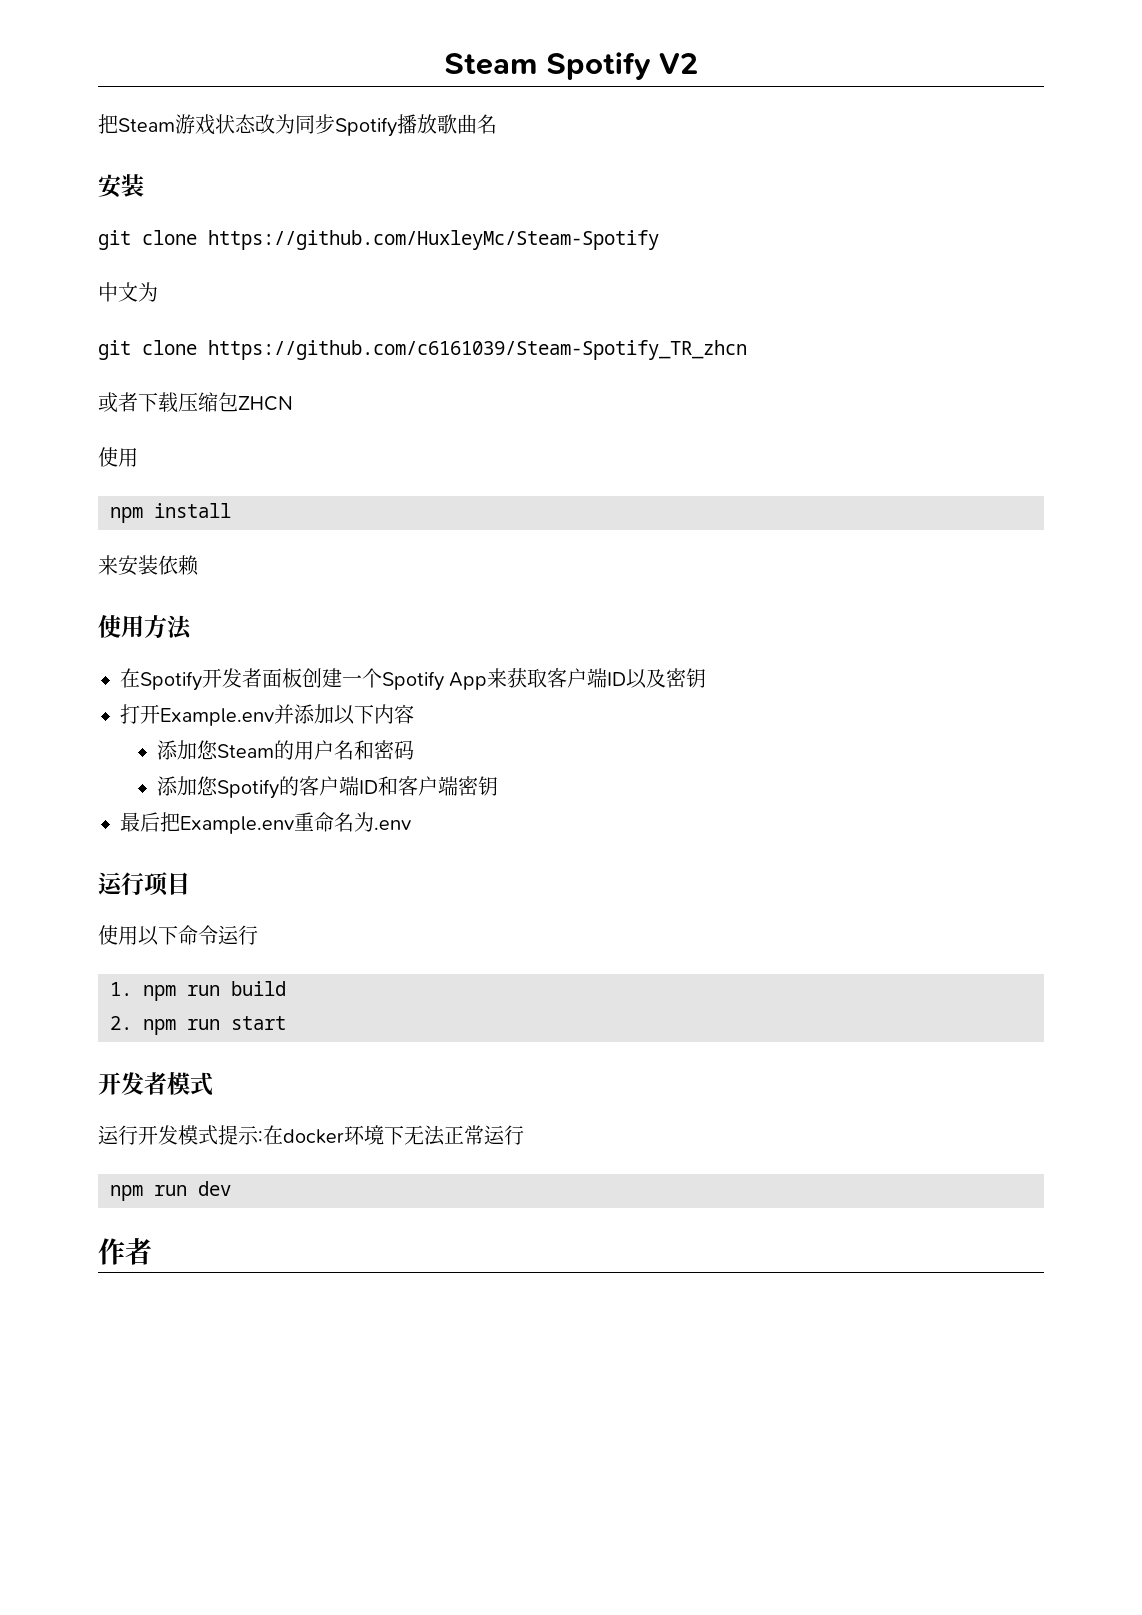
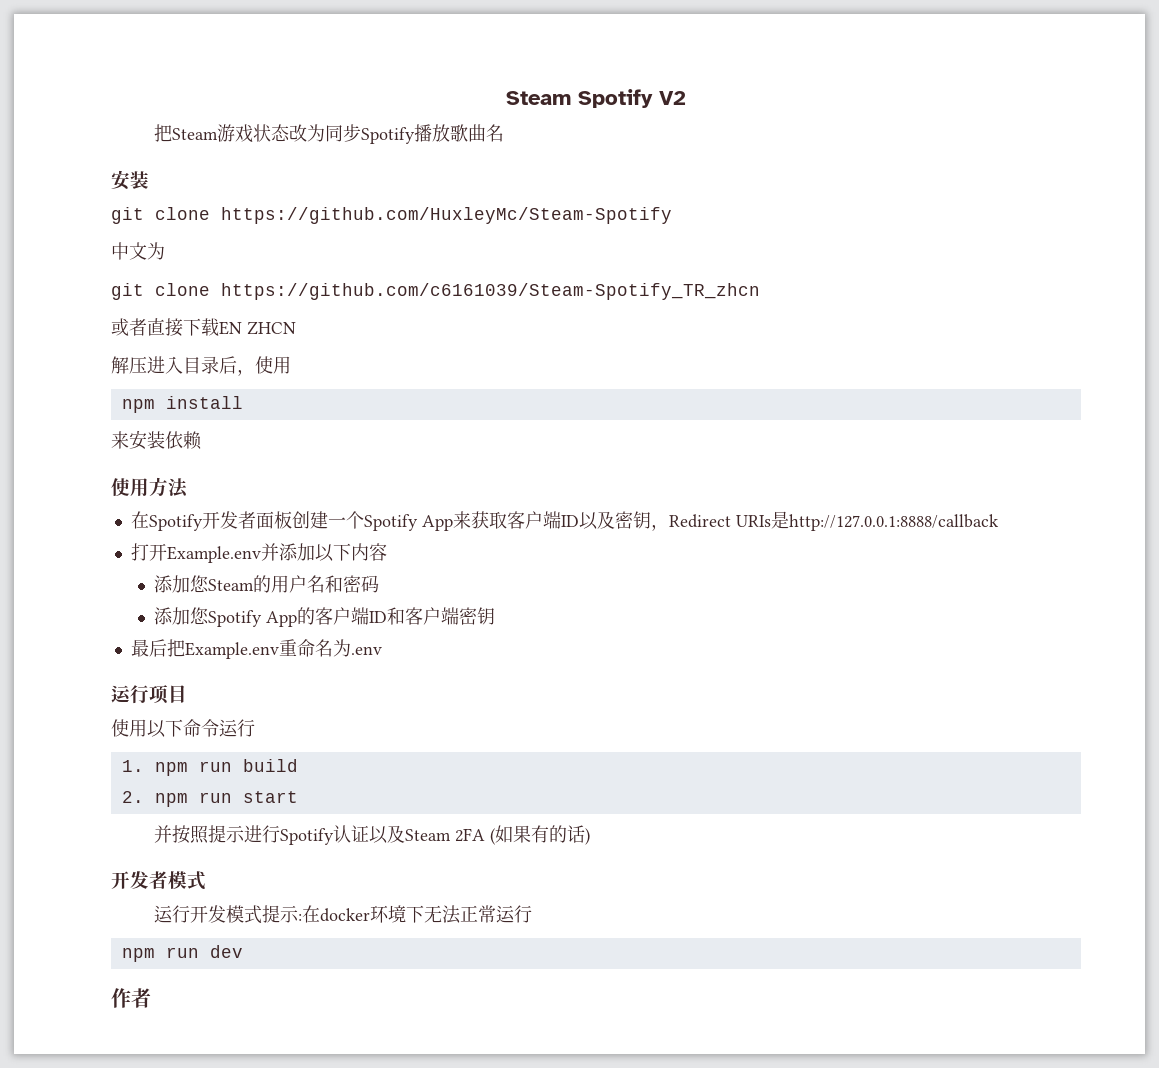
[138,392,293,413] 下载压缩包ZHCN // -> [147,318,296,337] [111,356,255,376] 直接下载EN ZHCN // 解压进入目录后，
(707, 678) none -> [650,511,999,531] ，Redirect URIs是http://127.0.0.1:8888/callback
(280, 789) none -> [266,611,298,627] App
(286, 1023) none -> [153,825,590,845] // 并按照提示进行Spotify认证以及Steam 2FA (如果有的话)

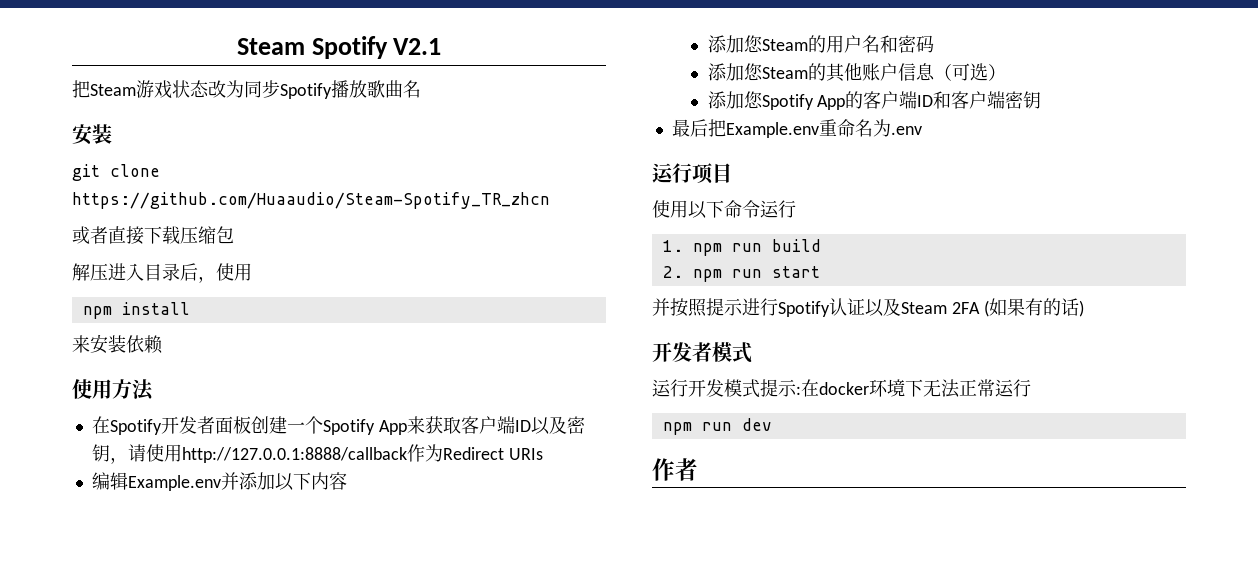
[659,91,686,105] V2 -> [393,38,442,55] V2.1
[221,207,672,224] [111,242,165,260] [111,283,760,300] https://github.com/HuxleyMc/Steam-Spotify // 中文为 // git clone https://github.com/c6161039/Steam-Spotify_TR_zhcn -> [72,192,550,209] https://github.com/Huaaudio/Steam-Spotify_TR_zhcn
[219,321,296,335] EN ZHCN -> [180,226,234,244] 压缩包
(669, 527) none -> [127,444,443,463] 请使用http://127.0.0.1:8888/callback作为
[770,511,999,531] [130,543,167,561] 是http://127.0.0.1:8888/callback // 打开 -> [91,472,128,490] // 编辑
(380, 584) none -> [707,63,1006,82] // 添加您Steam的其他账户信息（可选）

